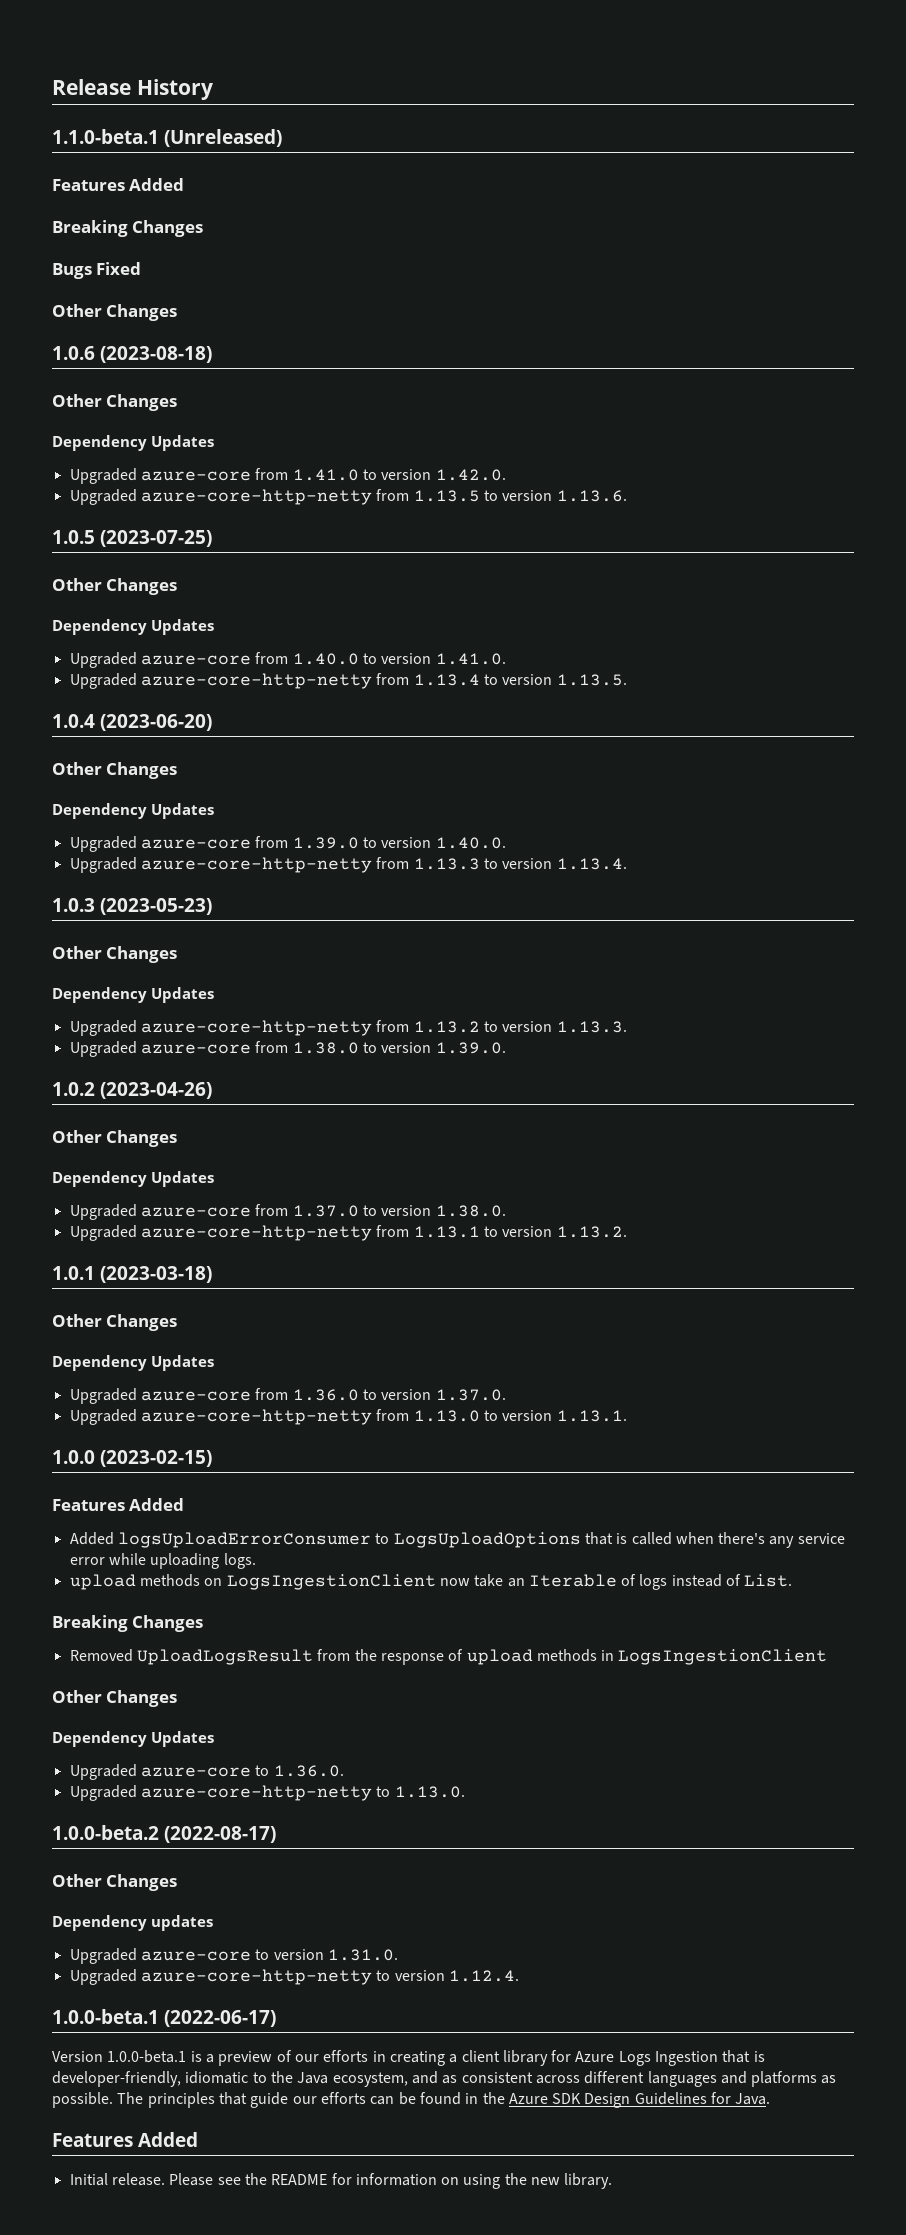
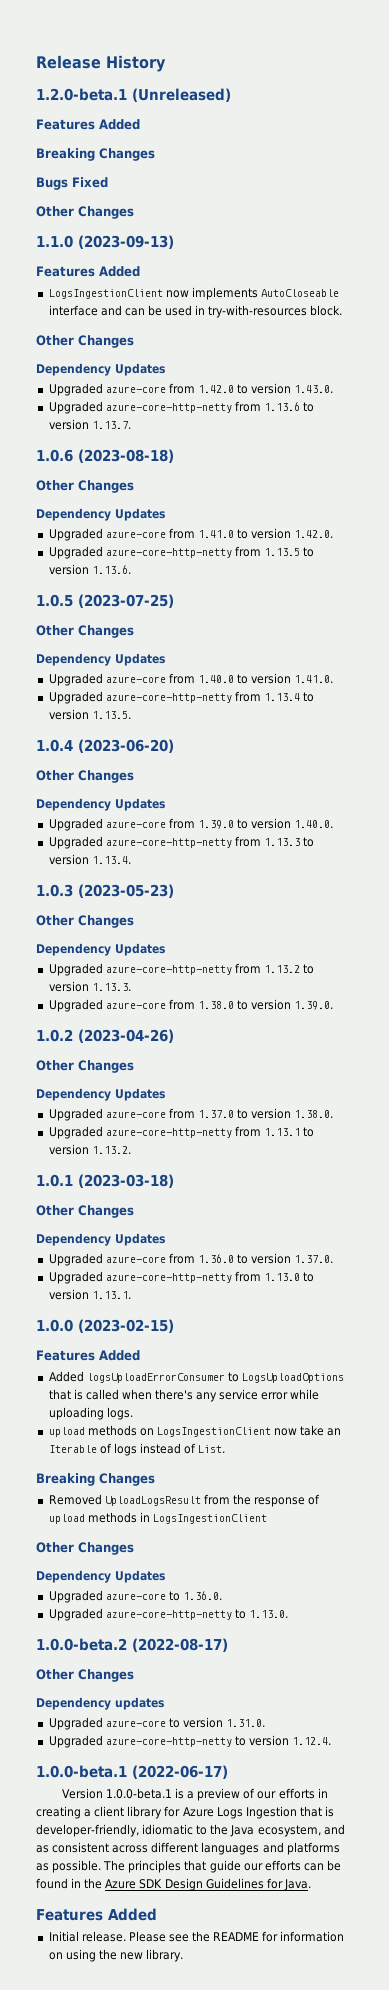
[52,129,159,144] 1.1.0-beta.1 -> [36,88,127,101] 1.2.0-beta.1
(178, 312) none -> [36,235,174,249] [36,266,140,277] [48,287,339,300] [48,305,343,318] [36,335,134,348] [36,363,165,376] [48,383,334,396] [48,401,315,414] [48,419,131,430] // 1.1.0 (2023-09-13) // Features Added // LogsIngestionClient now implements AutoCloseable interface and can be used in try-with-resources block. // Other Changes // Dependency Updates // Upgraded azure-core from 1.42.0 to version 1.43.0. // Upgraded azure-core-http-netty from 1.13.6 to version 1.13.7.

